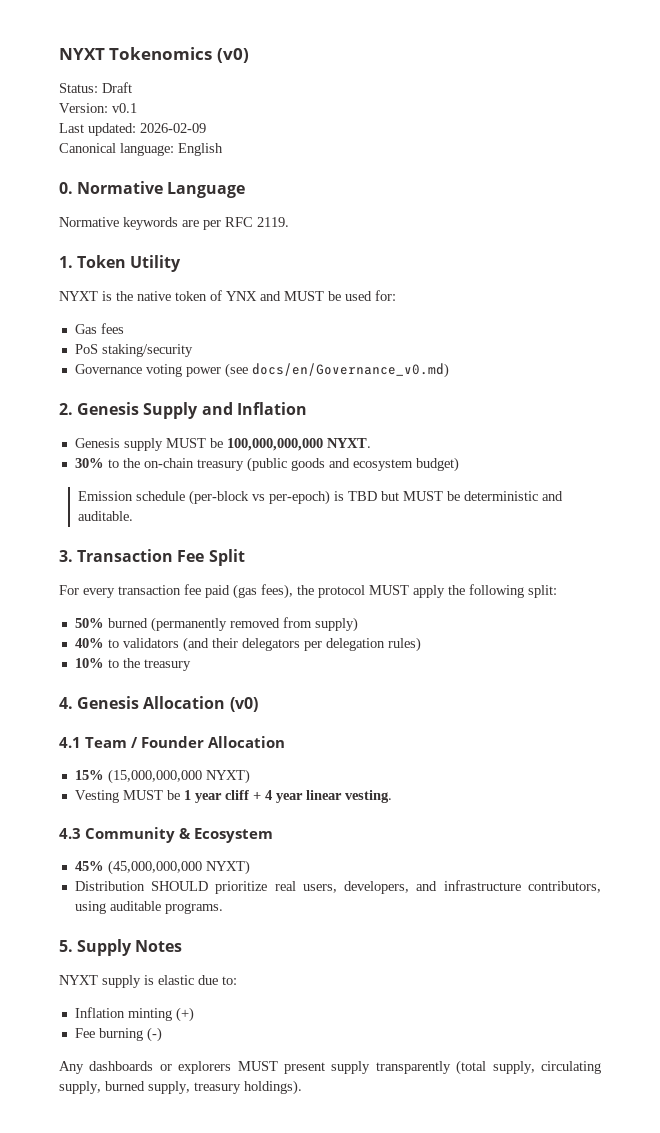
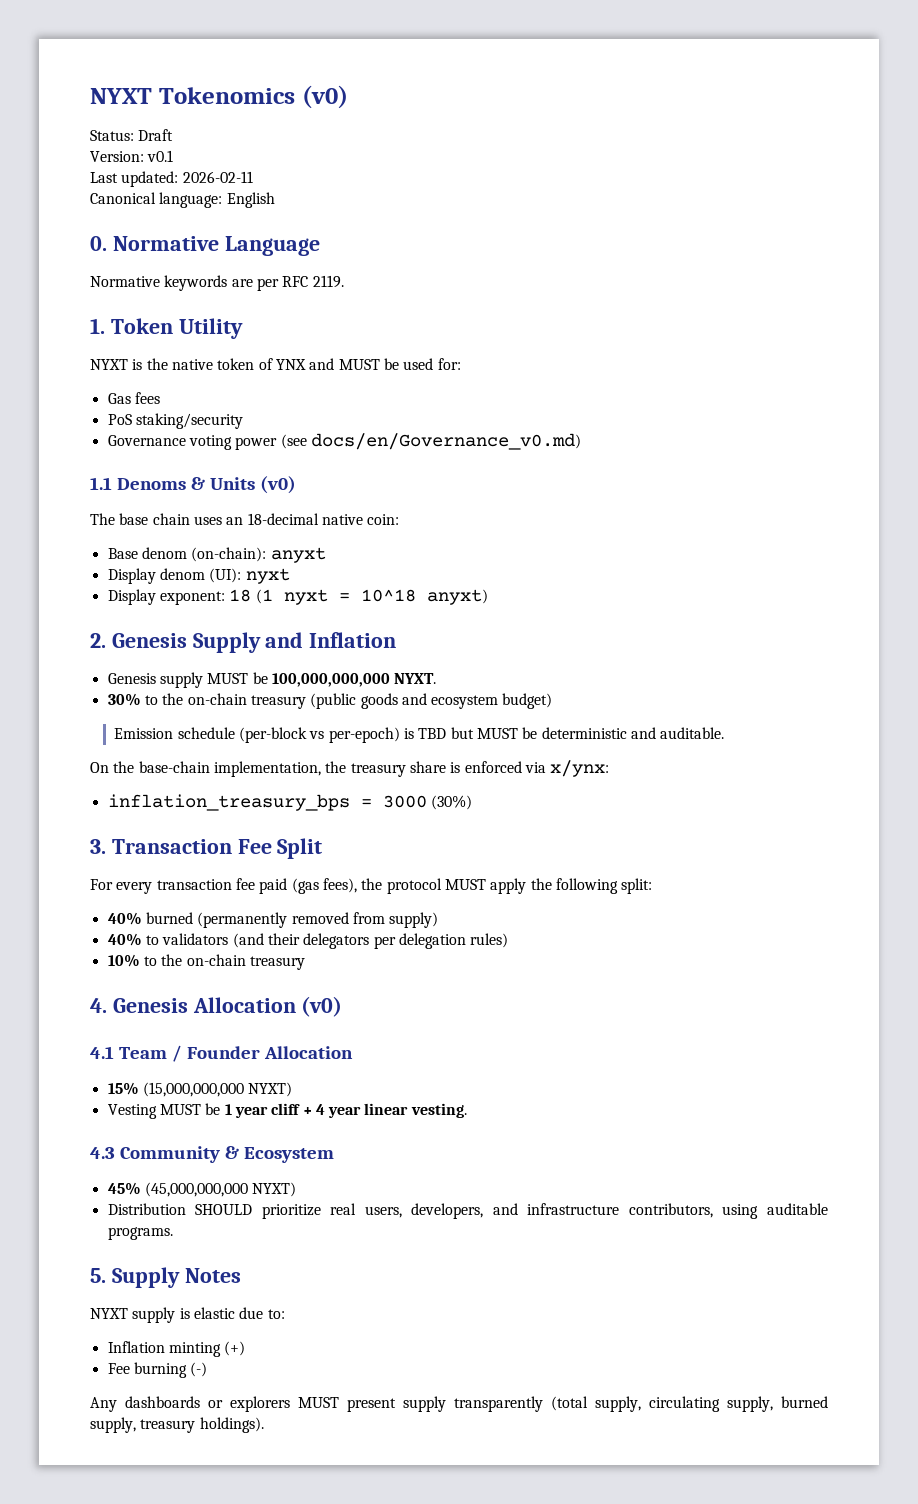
[140,123,206,133] 2026-02-09 -> [182,171,253,183] 2026-02-11
(449, 370) none -> [90,476,296,494] [90,513,400,525] [107,547,326,563] [107,568,290,584] [107,589,488,605] // 1.1 Denoms & Units (v0) // The base chain uses an 18-decimal native coin: // Base denom (on-chain): anyxt // Display denom (UI): nyxt // Display exponent: 18 (1 nyxt = 10^18 anyxt)
(134, 516) none -> [90,760,610,777] [107,794,472,811] // On the base-chain implementation, the treasury share is enforced via x/ynx: // inflation_treasury_bps = 3000 (30%)
[74,618,104,628] 50% -> [107,912,142,925] 40%
(140, 663) none -> [186,954,246,966] on-chain

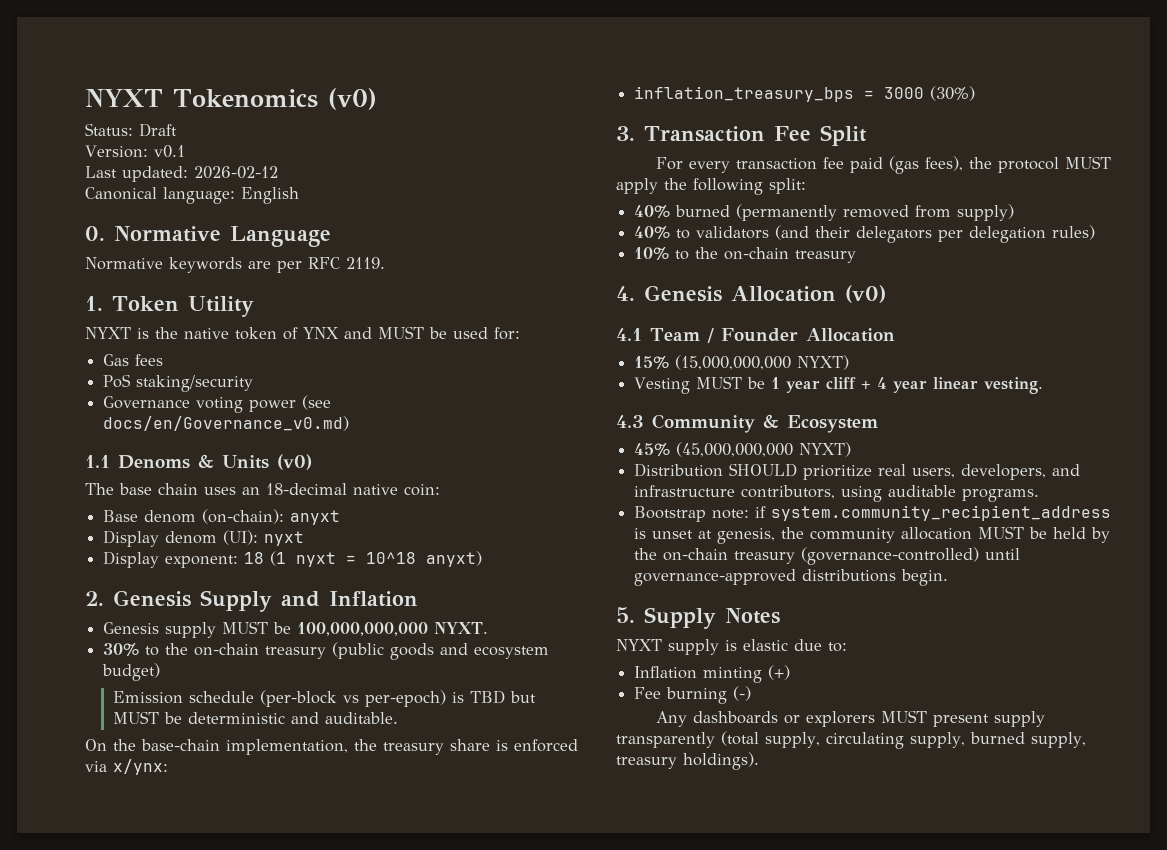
[182,171,253,183] 2026-02-11 -> [194,166,278,179] 2026-02-12
(173, 1233) none -> [634,505,1112,522] [634,526,1111,544] [634,547,1021,565] [634,569,949,586] // Bootstrap note: if system.community_recipient_address is unset at genesis, the community allocation MUST be held by the on-chain treasury (governance-controlled) until governance-approved distributions begin.

